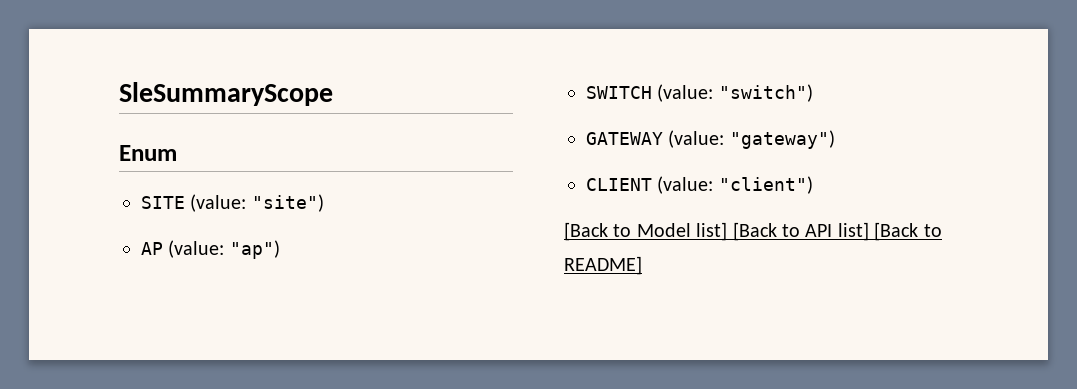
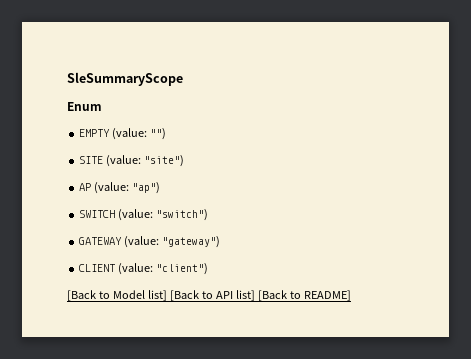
(177, 153) none -> [79,128,167,140] // EMPTY (value: "")

